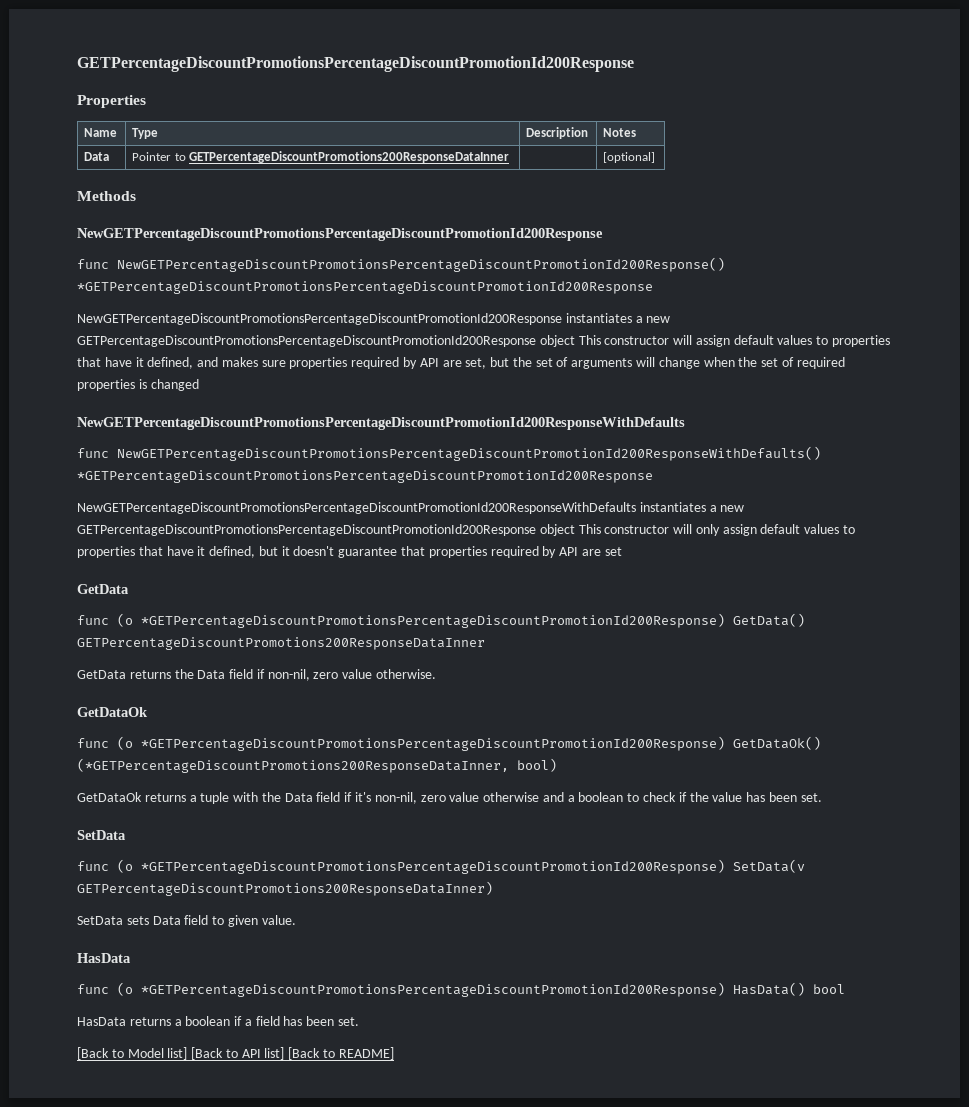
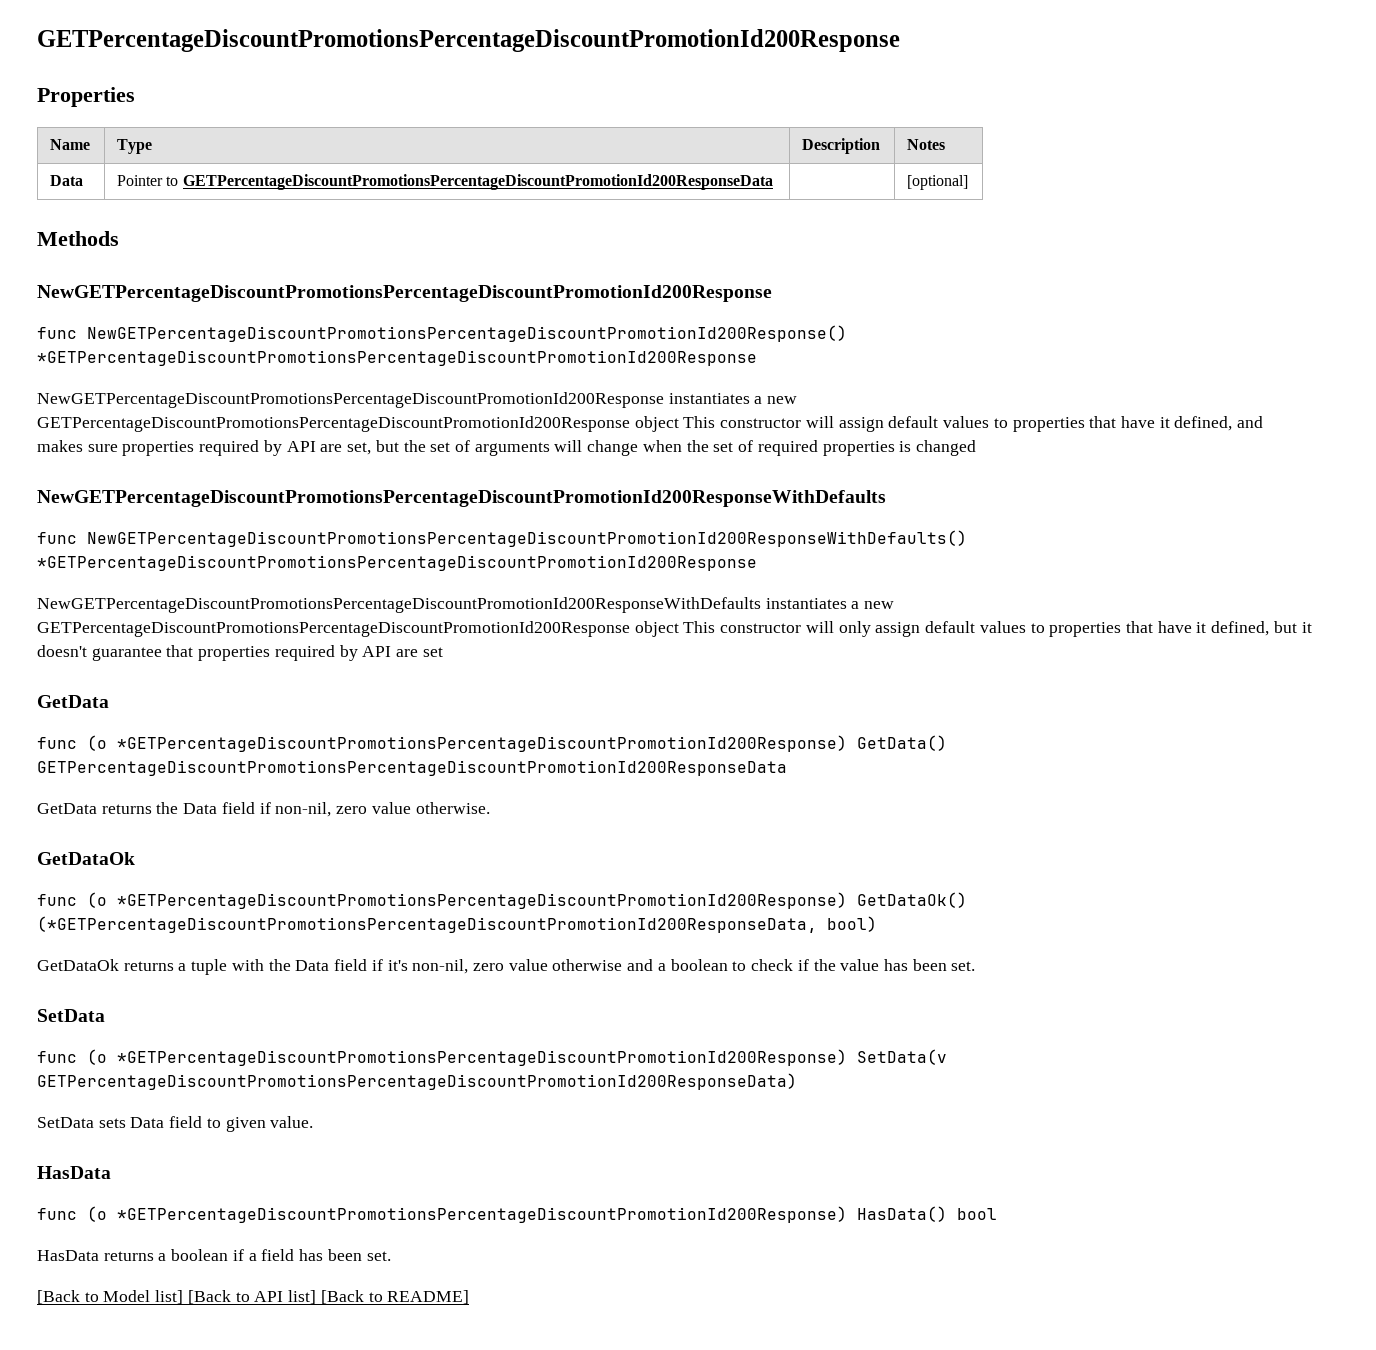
[188,151,509,163] GETPercentageDiscountPromotions200ResponseDataInner -> [182,174,773,190] GETPercentageDiscountPromotionsPercentageDiscountPromotionId200ResponseData
[77,637,485,650] GETPercentageDiscountPromotions200ResponseDataInner -> [37,760,787,776] GETPercentageDiscountPromotionsPercentageDiscountPromotionId200ResponseData
[77,758,509,773] (*GETPercentageDiscountPromotions200ResponseDataInner, -> [37,916,817,933] (*GETPercentageDiscountPromotionsPercentageDiscountPromotionId200ResponseData,
[77,881,493,896] GETPercentageDiscountPromotions200ResponseDataInner) -> [37,1073,797,1090] GETPercentageDiscountPromotionsPercentageDiscountPromotionId200ResponseData)

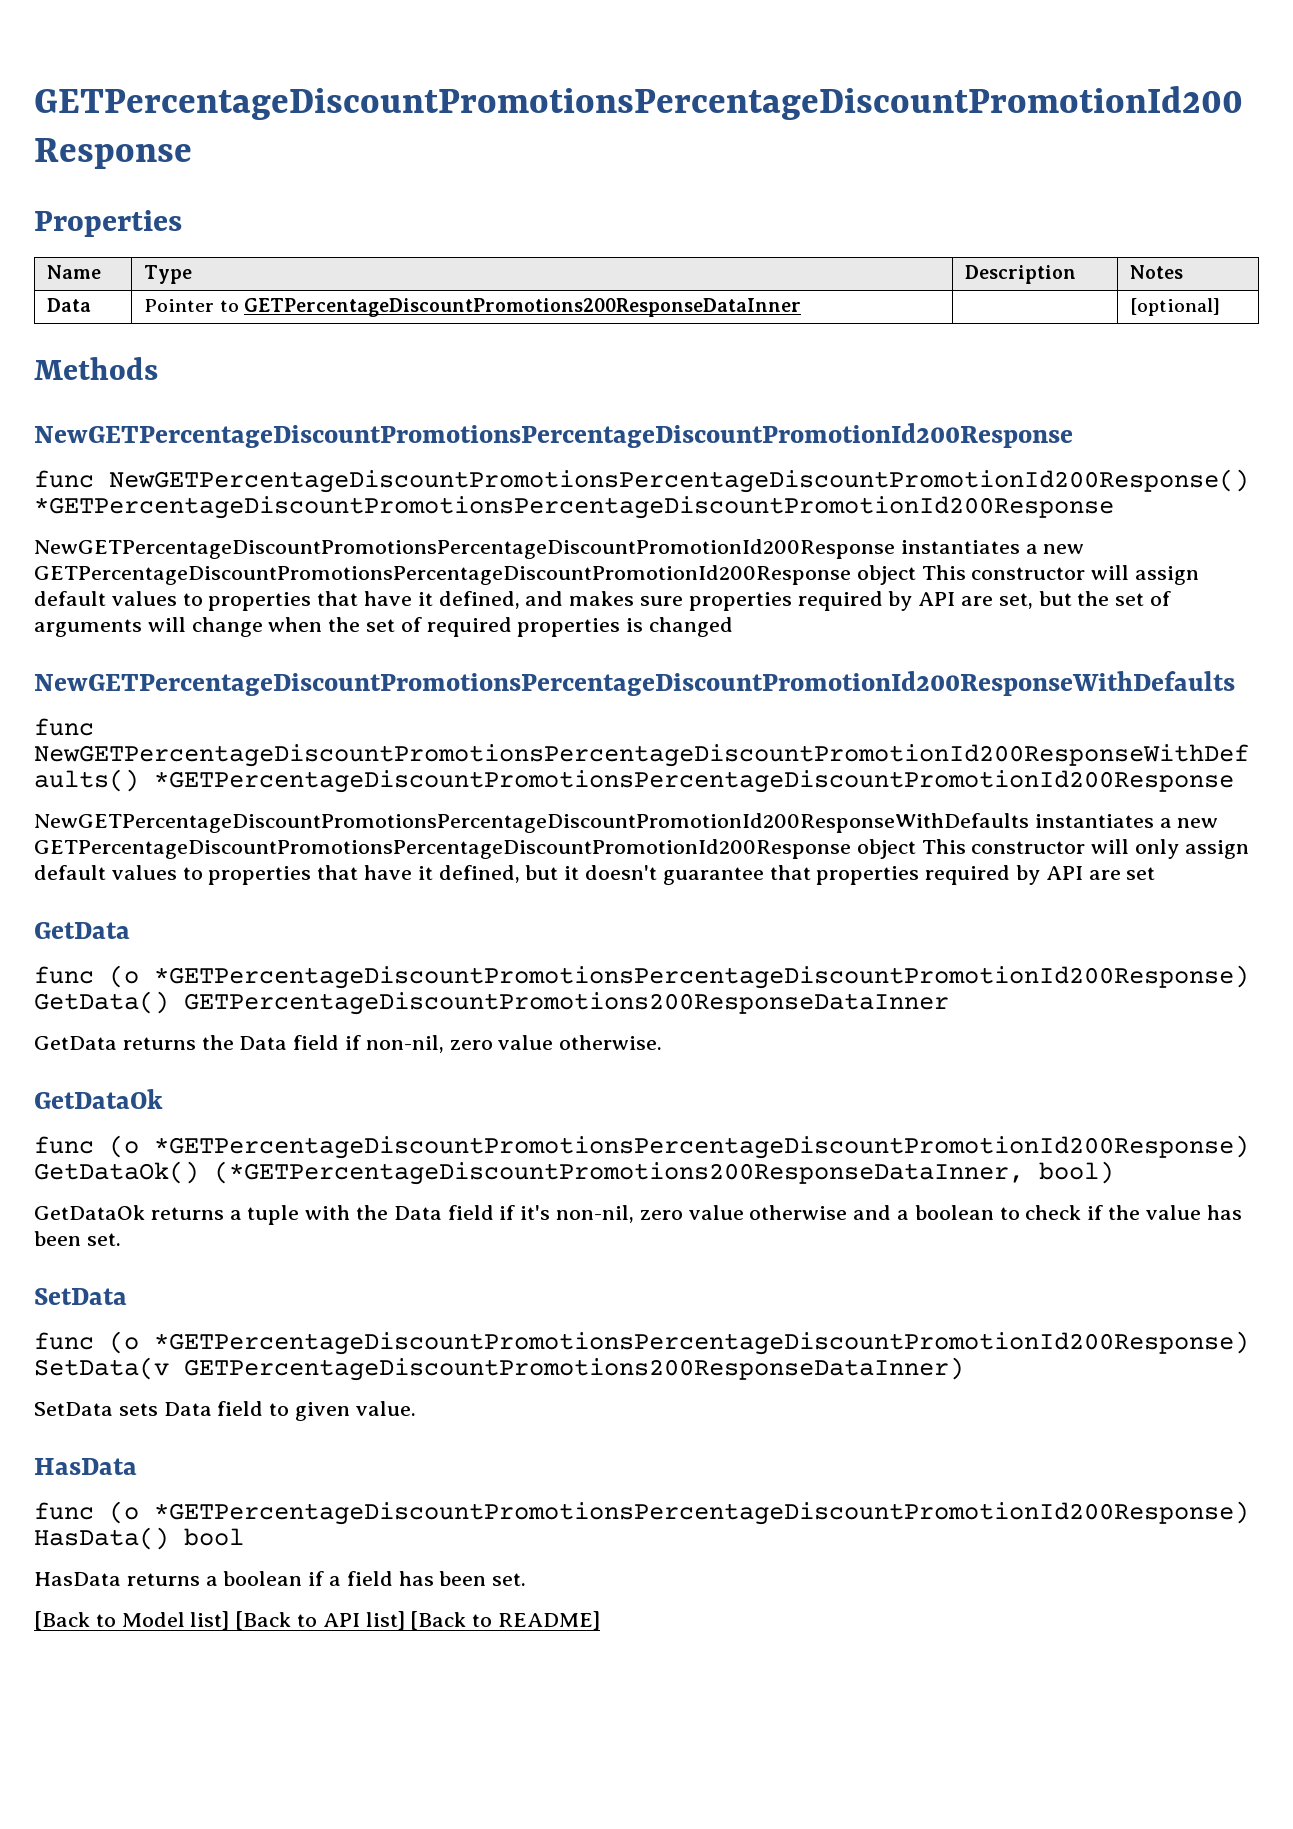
[182,174,773,190] GETPercentageDiscountPromotionsPercentageDiscountPromotionId200ResponseData -> [243,298,801,317] GETPercentageDiscountPromotions200ResponseDataInner
[37,760,787,776] GETPercentageDiscountPromotionsPercentageDiscountPromotionId200ResponseData -> [184,992,949,1015] GETPercentageDiscountPromotions200ResponseDataInner
[37,916,817,933] (*GETPercentageDiscountPromotionsPercentageDiscountPromotionId200ResponseData, -> [214,1161,1024,1185] (*GETPercentageDiscountPromotions200ResponseDataInner,
[37,1073,797,1090] GETPercentageDiscountPromotionsPercentageDiscountPromotionId200ResponseData) -> [184,1357,964,1381] GETPercentageDiscountPromotions200ResponseDataInner)

